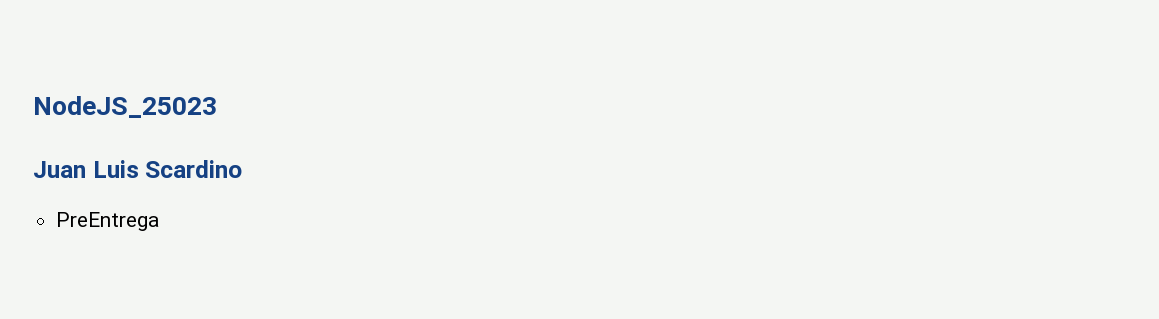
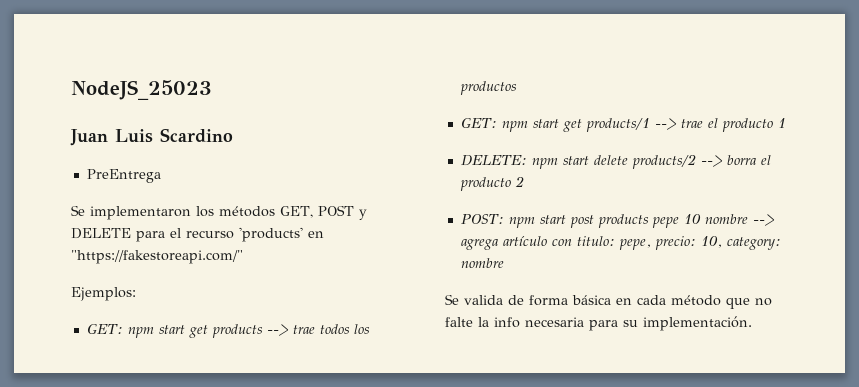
(160, 221) none -> [71,205,367,220] [71,227,324,242] [71,250,243,264] [71,287,136,301] [86,324,370,338] [459,81,517,95] [460,118,786,132] [460,154,771,169] [459,176,524,191] [460,214,775,228] [460,236,781,250] [460,258,504,268] [445,294,772,309] [445,316,752,331] // Se implementaron los métodos GET, POST y DELETE para el recurso 'products' en "https://fakestoreapi.com/" // Ejemplos: // GET: npm start get products --> trae todos los productos // GET: npm start get products/1 --> trae el producto 1 // DELETE: npm start delete products/2 --> borra el producto 2 // POST: npm start post products pepe 10 nombre --> agrega artículo con titulo: pepe, precio: 10, category: nombre // Se valida de forma básica en cada método que no falte la info necesaria para su implementación.

